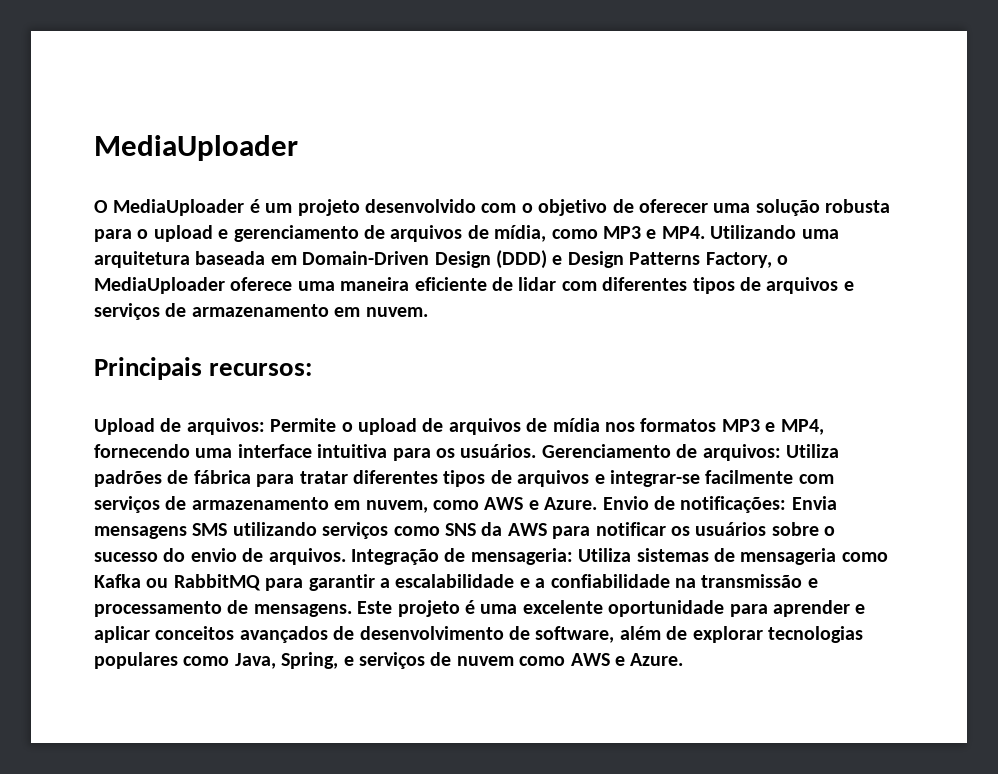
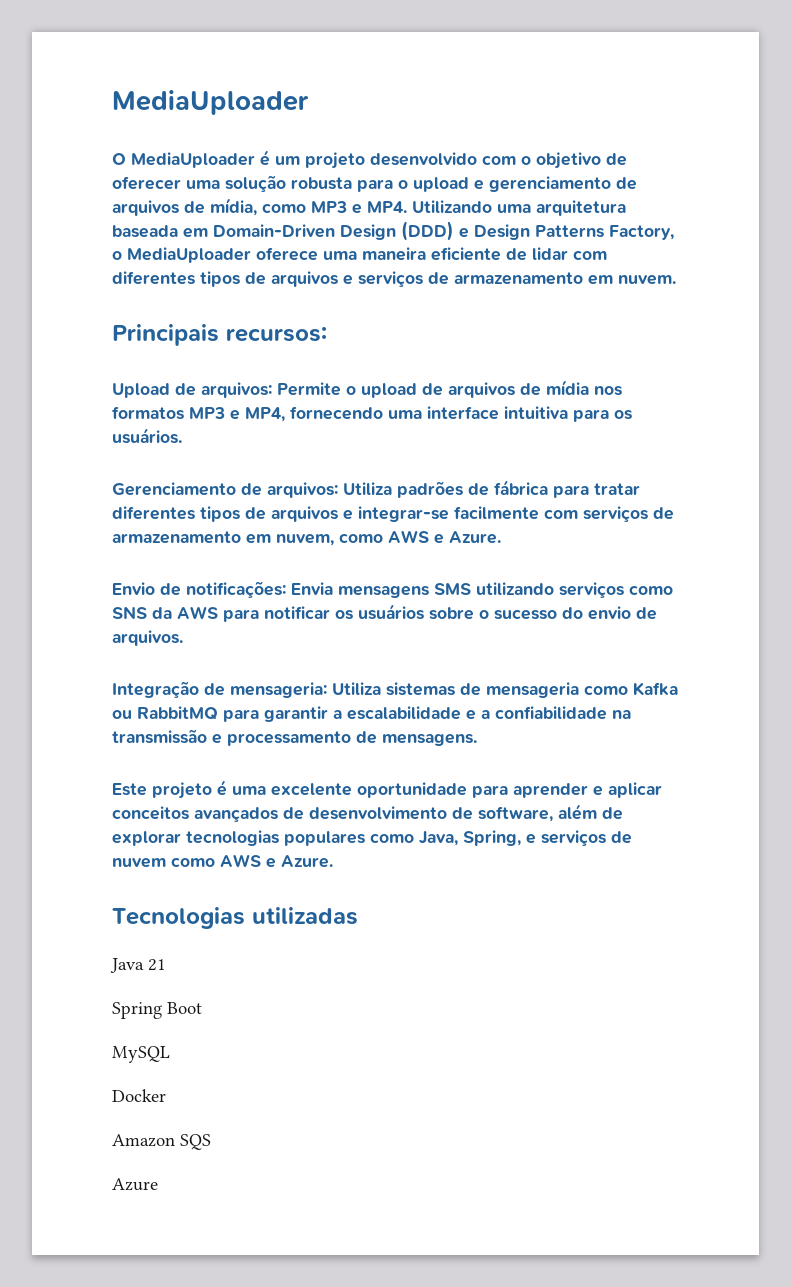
(537, 451) none -> (182, 436) //
(598, 503) none -> (501, 537) //
(346, 556) none -> (183, 638) //
(352, 610) none -> (477, 739) //
(684, 659) none -> [112,907,358,929] [110,958,166,973] [112,1002,202,1019] [112,1046,170,1063] [112,1089,166,1102] [112,1134,211,1150] [112,1178,158,1191] // Tecnologias utilizadas // Java 21 // Spring Boot // MySQL // Docker // Amazon SQS // Azure

